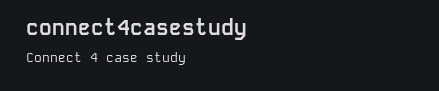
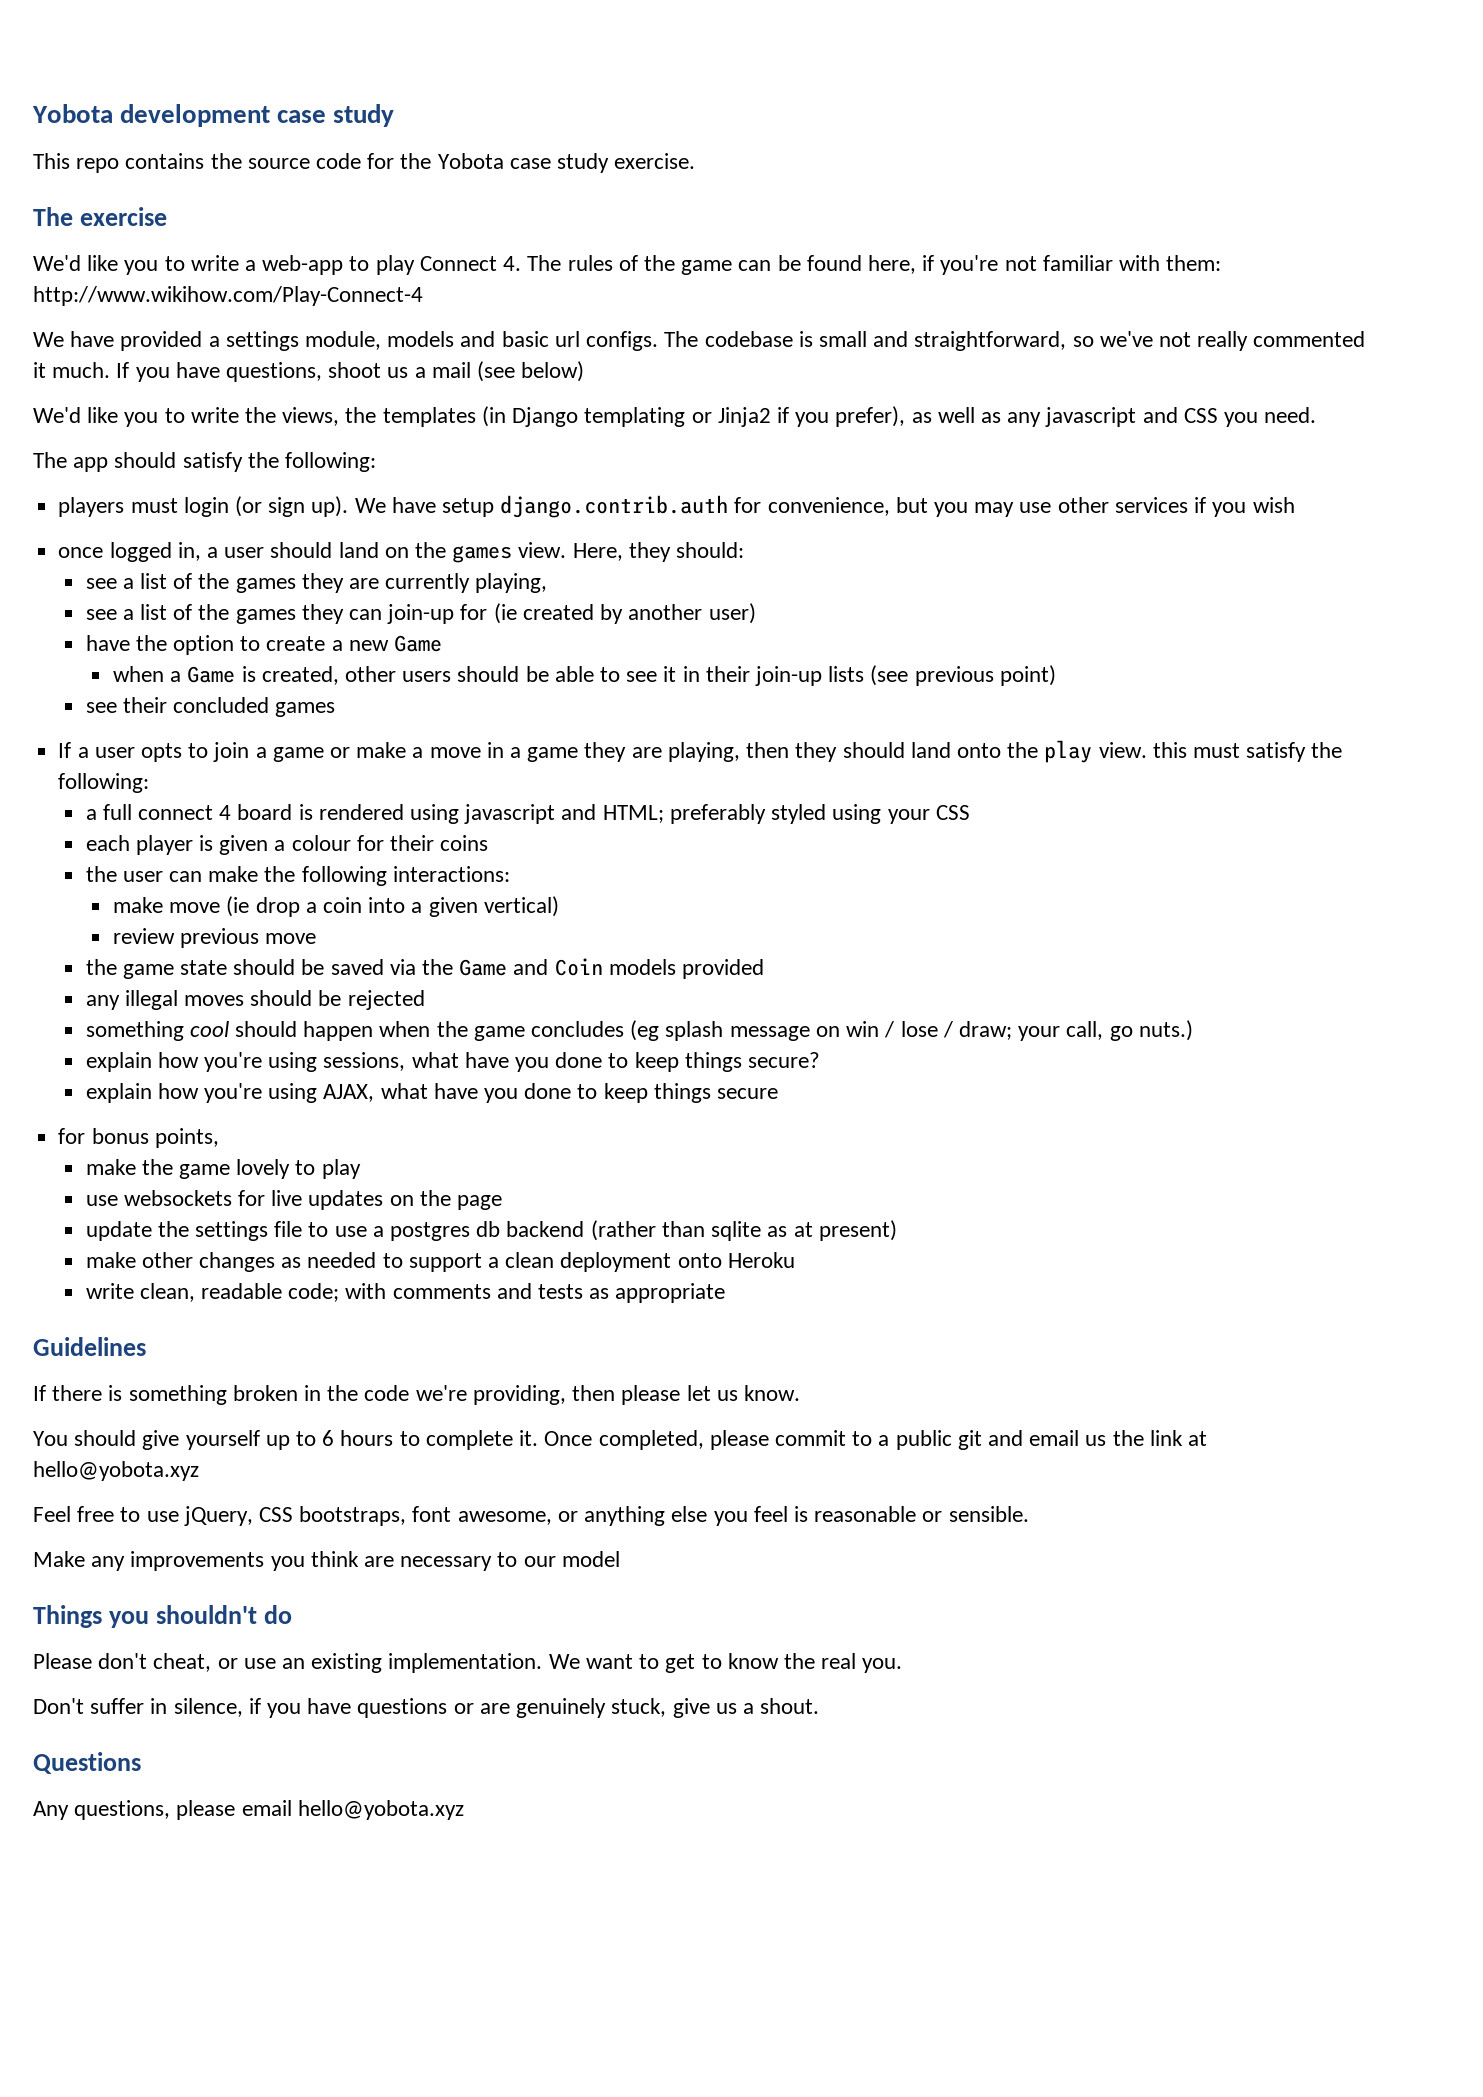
[26,18,247,40] [26,52,186,65] connect4casestudy // Connect 4 case study -> [32,104,395,127] [33,153,696,173] [33,207,167,226] [33,255,1222,275] [33,286,423,306] [33,331,1366,351] [33,361,585,382] [33,406,1317,427] [33,452,377,472] [58,495,1295,518] [58,542,745,563] [85,573,548,593] [85,603,756,624] [85,635,443,655] [112,665,1056,686] [85,697,336,717] [58,740,1343,763] [58,773,150,793] [85,804,970,824] [85,835,489,855] [85,866,510,886] [112,896,559,917] [112,928,317,948] [85,958,765,979] [85,990,425,1010] [85,1020,1193,1041] [85,1052,821,1072] [85,1083,779,1103] [58,1128,219,1148] [85,1159,361,1179] [85,1190,503,1210] [85,1220,897,1241] [85,1252,795,1272] [85,1283,726,1303] [33,1337,146,1356] [33,1385,800,1405] [33,1430,1208,1450] [33,1461,199,1481] [33,1506,1029,1526] [33,1551,620,1571] [33,1605,292,1628] [33,1653,903,1673] [33,1698,820,1718] [33,1752,141,1774] [33,1800,464,1820] Yobota development case study // This repo contains the source code for the Yobota case study exercise. // The exercise // We'd like you to write a web-app to play Connect 4. The rules of the game can be found here, if you're not familiar with them: http://www.wikihow.com/Play-Connect-4 // We have provided a settings module, models and basic url configs. The codebase is small and straightforward, so we've not really commented it much. If you have questions, shoot us a mail (see below) // We'd like you to write the views, the templates (in Django templating or Jinja2 if you prefer), as well as any javascript and CSS you need. // The app should satisfy the following: // players must login (or sign up). We have setup django.contrib.auth for convenience, but you may use other services if you wish // once logged in, a user should land on the games view. Here, they should: // see a list of the games they are currently playing, // see a list of the games they can join-up for (ie created by another user) // have the option to create a new Game // when a Game is created, other users should be able to see it in their join-up lists (see previous point) // see their concluded games // If a user opts to join a game or make a move in a game they are playing, then they should land onto the play view. this must satisfy the following: // a full connect 4 board is rendered using javascript and HTML; preferably styled using your CSS // each player is given a colour for their coins // the user can make the following interactions: // make move (ie drop a coin into a given vertical) // review previous move // the game state should be saved via the Game and Coin models provided // any illegal moves should be rejected // something cool should happen when the game concludes (eg splash message on win / lose / draw; your call, go nuts.) // explain how you're using sessions, what have you done to keep things secure? // explain how you're using AJAX, what have you done to keep things secure // for bonus points, // make the game lovely to play // use websockets for live updates on the page // update the settings file to use a postgres db backend (rather than sqlite as at present) // make other changes as needed to support a clean deployment onto Heroku // write clean, readable code; with comments and tests as appropriate // Guidelines // If there is something broken in the code we're providing, then please let us know. // You should give yourself up to 6 hours to complete it. Once completed, please commit to a public git and email us the link at hello@yobota.xyz // Feel free to use jQuery, CSS bootstraps, font awesome, or anything else you feel is reasonable or sensible. // Make any improvements you think are necessary to our model // Things you shouldn't do // Please don't cheat, or use an existing implementation. We want to get to know the real you. // Don't suffer in silence, if you have questions or are genuinely stuck, give us a shout. // Questions // Any questions, please email hello@yobota.xyz

